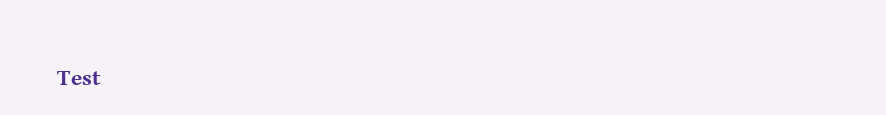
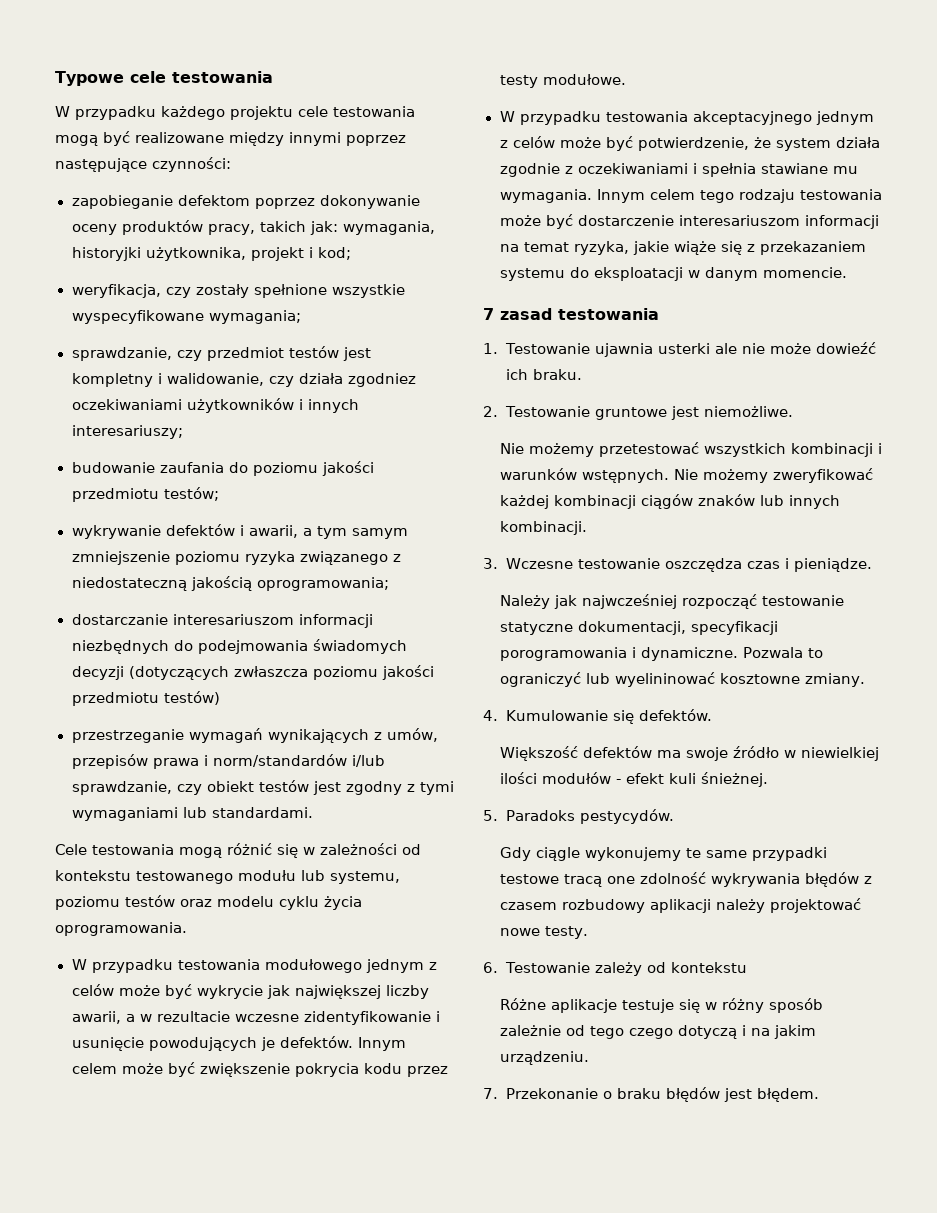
[57,71,101,85] Test -> [55,71,273,86] [55,106,415,120] [55,131,406,146] [55,157,231,172] [71,195,420,209] [71,220,435,235] [71,247,351,261] [71,284,405,298] [71,310,301,324] [71,346,371,361] [71,373,416,387] [71,398,359,413] [71,425,183,439] [71,461,374,476] [71,487,219,502] [71,524,408,539] [71,551,401,565] [71,576,389,591] [71,614,373,628] [71,639,407,654] [71,665,434,680] [71,691,220,706] [71,728,438,743] [71,754,385,769] [71,780,454,795] [71,807,313,821] [55,843,421,858] [55,870,400,884] [55,895,362,910] [55,922,187,936] [71,959,437,973] [71,984,429,999] [71,1011,440,1025] [71,1036,407,1051] [71,1062,448,1077] [499,74,626,88] [499,111,874,125] [499,136,880,151] [499,163,858,177] [499,189,882,203] [499,214,879,229] [499,241,866,255] [499,267,847,281] [483,308,659,320] [483,342,877,357] [505,369,582,380] [483,406,794,420] [499,442,882,457] [499,468,873,483] [499,494,840,509] [499,521,587,535] [483,558,872,572] [499,594,844,609] [499,621,778,635] [499,647,823,661] [499,672,865,687] [483,709,713,724] [499,746,879,761] [499,772,768,787] [483,809,675,824] [499,847,827,861] [499,872,872,887] [499,898,861,913] [499,926,588,939] [483,962,748,976] [499,998,823,1013] [499,1025,816,1039] [499,1051,589,1065] [483,1087,819,1102] Typowe cele testowania // W przypadku każdego projektu cele testowania mogą być realizowane między innymi poprzez następujące czynności: // zapobieganie defektom poprzez dokonywanie oceny produktów pracy, takich jak: wymagania, historyjki użytkownika, projekt i kod; // weryfikacja, czy zostały spełnione wszystkie wyspecyfikowane wymagania; // sprawdzanie, czy przedmiot testów jest kompletny i walidowanie, czy działa zgodniez oczekiwaniami użytkowników i innych interesariuszy; // budowanie zaufania do poziomu jakości przedmiotu testów; // wykrywanie defektów i awarii, a tym samym zmniejszenie poziomu ryzyka związanego z niedostateczną jakością oprogramowania; // dostarczanie interesariuszom informacji niezbędnych do podejmowania świadomych decyzji (dotyczących zwłaszcza poziomu jakości przedmiotu testów) // przestrzeganie wymagań wynikających z umów, przepisów prawa i norm/standardów i/lub sprawdzanie, czy obiekt testów jest zgodny z tymi wymaganiami lub standardami. // Cele testowania mogą różnić się w zależności od kontekstu testowanego modułu lub systemu, poziomu testów oraz modelu cyklu życia oprogramowania. // W przypadku testowania modułowego jednym z celów może być wykrycie jak największej liczby awarii, a w rezultacie wczesne zidentyfikowanie i usunięcie powodujących je defektów. Innym celem może być zwiększenie pokrycia kodu przez testy modułowe. // W przypadku testowania akceptacyjnego jednym z celów może być potwierdzenie, że system działa zgodnie z oczekiwaniami i spełnia stawiane mu wymagania. Innym celem tego rodzaju testowania może być dostarczenie interesariuszom informacji na temat ryzyka, jakie wiąże się z przekazaniem systemu do eksploatacji w danym momencie. // 7 zasad testowania // 1. Testowanie ujawnia usterki ale nie może dowieźć ich braku. // 2. Testowanie gruntowe jest niemożliwe. // Nie możemy przetestować wszystkich kombinacji i warunków wstępnych. Nie możemy zweryfikować każdej kombinacji ciągów znaków lub innych kombinacji. // 3. Wczesne testowanie oszczędza czas i pieniądze. // Należy jak najwcześniej rozpocząć testowanie statyczne dokumentacji, specyfikacji porogramowania i dynamiczne. Pozwala to ograniczyć lub wyelininować kosztowne zmiany. // 4. Kumulowanie się defektów. // Większość defektów ma swoje źródło w niewielkiej ilości modułów - efekt kuli śnieżnej. // 5. Paradoks pestycydów. // Gdy ciągle wykonujemy te same przypadki testowe tracą one zdolność wykrywania błędów z czasem rozbudowy aplikacji należy projektować nowe testy. // 6. Testowanie zależy od kontekstu // Różne aplikacje testuje się w różny sposób zależnie od tego czego dotyczą i na jakim urządzeniu. // 7. Przekonanie o braku błędów jest błędem.

